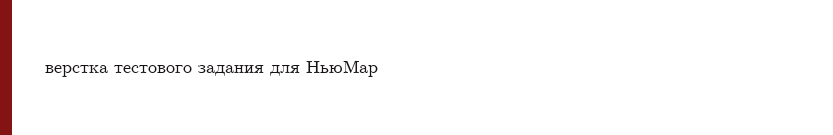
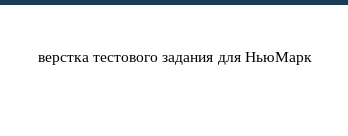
[306,60,378,77] НьюМар -> [244,52,312,65] НьюМарк

